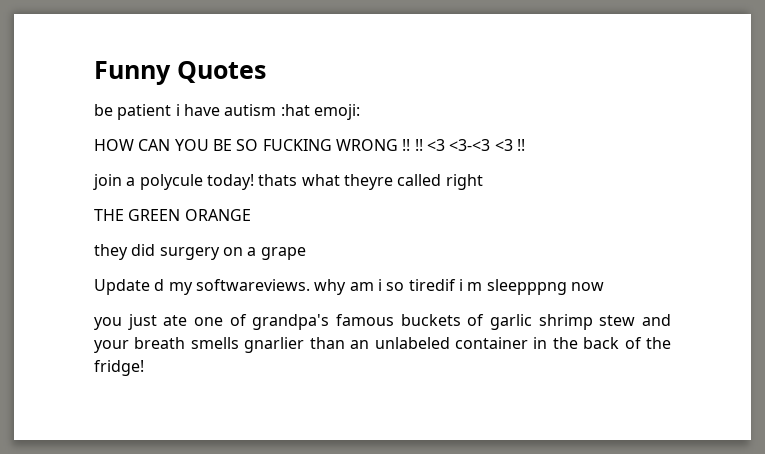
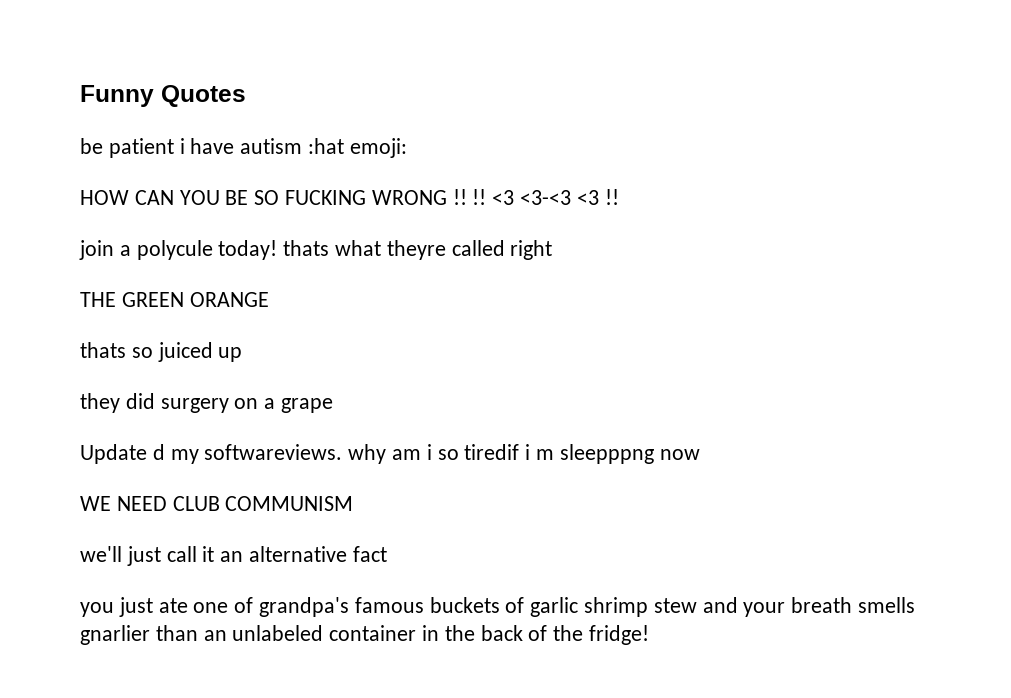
(251, 215) none -> [80,342,243,362] // thats so juiced up
(604, 286) none -> [80,496,354,511] [80,546,387,566] // WE NEED CLUB COMMUNISM // we'll just call it an alternative fact

